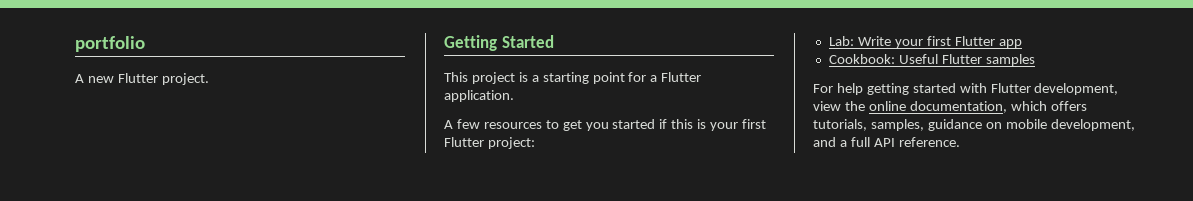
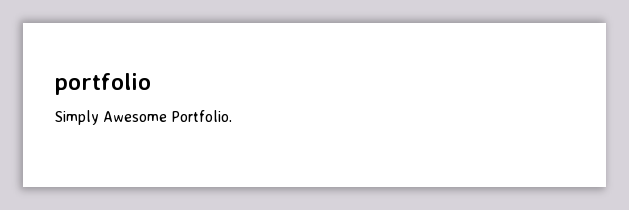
[75,73,209,85] [444,35,554,51] [444,72,702,84] [444,90,514,102] [444,119,767,131] [444,137,535,149] [828,36,1022,48] [828,54,1035,66] [813,83,1119,95] [813,101,1087,113] [813,119,1135,131] [813,137,960,147] A new Flutter project. // Getting Started // This project is a starting point for a Flutter application. // A few resources to get you started if this is your first Flutter project: // Lab: Write your first Flutter app // Cookbook: Useful Flutter samples // For help getting started with Flutter development, view the online documentation, which offers tutorials, samples, guidance on mobile development, and a full API reference. -> [55,110,233,125] Simply Awesome Portfolio.

